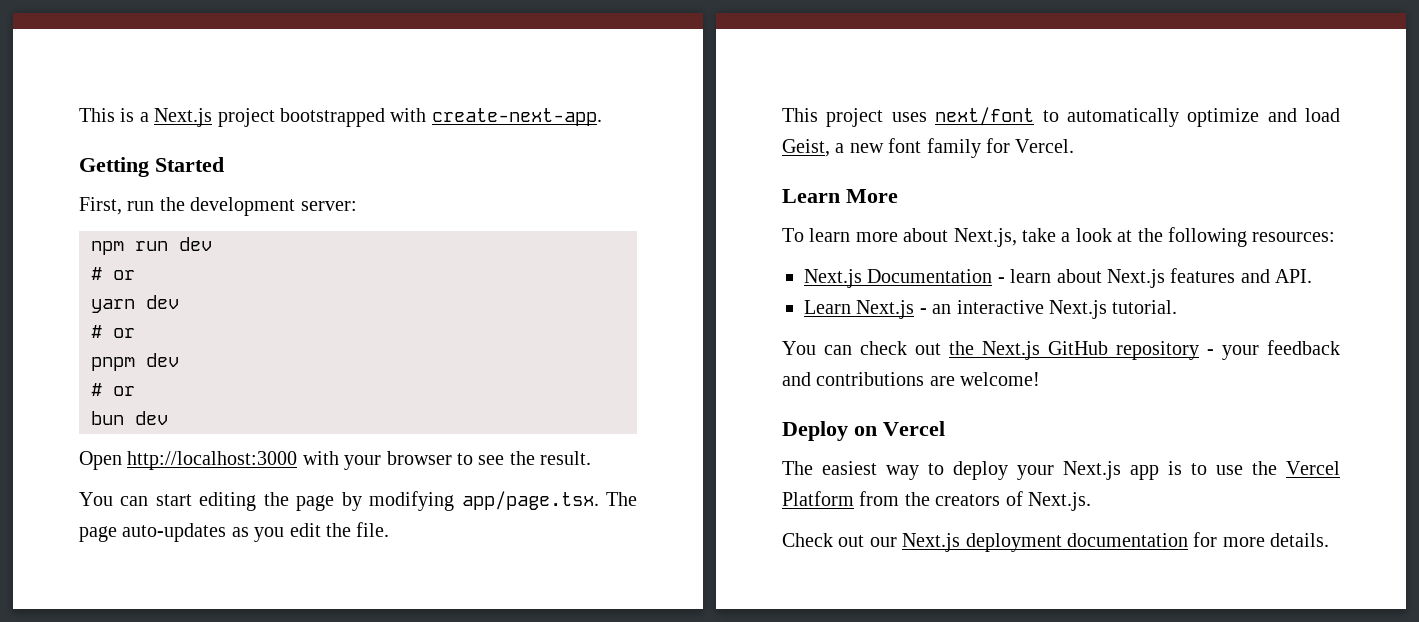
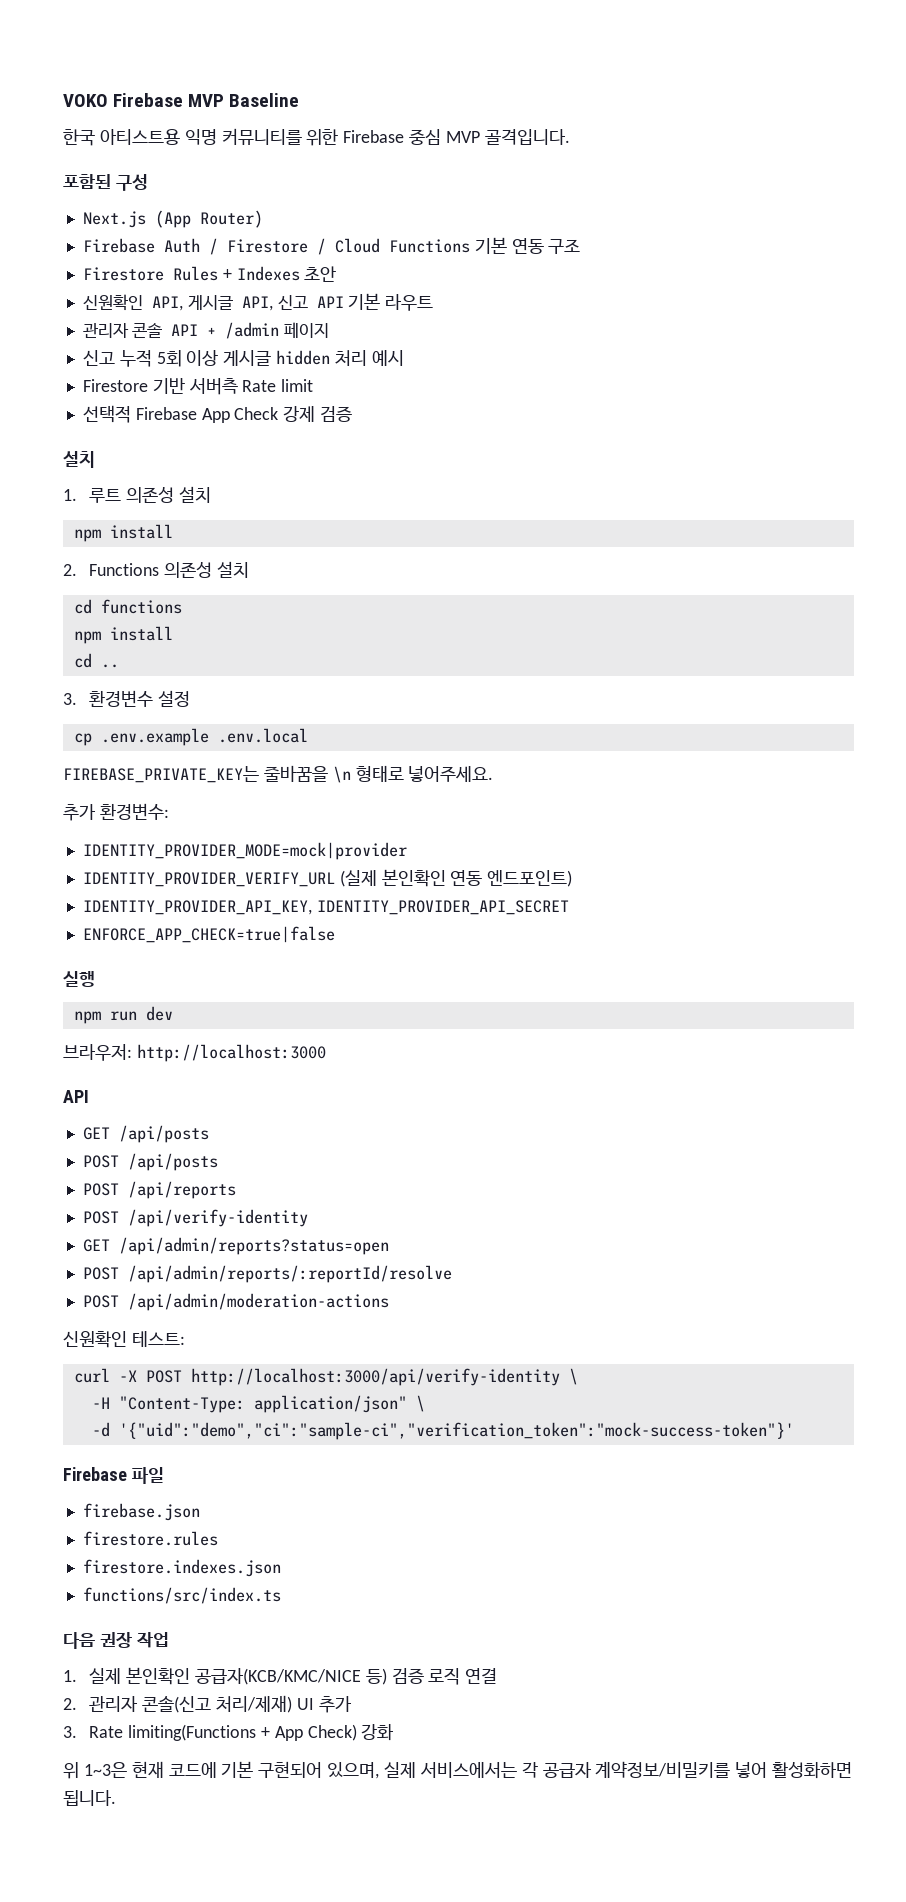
[79,108,602,127] [79,157,224,177] [79,197,357,216] [91,237,212,255] [91,267,135,280] [91,295,179,313] [91,325,135,338] [91,353,179,371] [91,383,135,396] [91,411,168,425] [79,451,592,470] [79,491,638,511] [79,522,390,542] [782,107,1340,127] [782,138,1075,158] [782,189,898,203] [782,227,1336,247] [804,268,1313,288] [804,300,1178,319] [782,340,1340,360] [782,372,1041,386] [782,421,945,441] [782,461,1340,480] [782,491,1091,511] [782,532,1330,552] This is a Next.js project bootstrapped with create-next-app. // Getting Started // First, run the development server: // npm run dev // # or // yarn dev // # or // pnpm dev // # or // bun dev // Open http://localhost:3000 with your browser to see the result. // You can start editing the page by modifying app/page.tsx. The page auto-updates as you edit the file. // This project uses next/font to automatically optimize and load Geist, a new font family for Vercel. // Learn More // To learn more about Next.js, take a look at the following resources: // Next.js Documentation - learn about Next.js features and API. // Learn Next.js - an interactive Next.js tutorial. // You can check out the Next.js GitHub repository - your feedback and contributions are welcome! // Deploy on Vercel // The easiest way to deploy your Next.js app is to use the Vercel Platform from the creators of Next.js. // Check out our Next.js deployment documentation for more details. -> [63,93,300,107] [63,128,570,146] [63,174,148,191] [82,210,263,228] [82,237,581,255] [82,266,337,282] [82,293,434,311] [82,322,329,339] [82,350,404,367] [82,378,314,395] [82,405,353,423] [63,451,95,468] [63,486,211,503] [73,524,173,542] [63,561,249,578] [73,599,182,614] [73,626,173,644] [73,653,119,668] [63,690,191,707] [73,728,308,746] [63,765,494,783] [63,803,169,821] [82,842,407,860] [82,869,573,887] [82,900,569,915] [82,926,335,943] [63,971,95,987] [73,1006,173,1024] [63,1044,326,1062] [63,1090,89,1103] [82,1125,209,1143] [82,1153,218,1171] [82,1181,236,1199] [82,1209,308,1227] [82,1237,389,1255] [82,1265,452,1283] [82,1293,389,1311] [63,1331,185,1348] [73,1368,578,1386] [91,1395,425,1413] [91,1422,794,1440] [63,1467,164,1484] [82,1503,200,1521] [82,1531,218,1546] [82,1559,281,1577] [82,1587,281,1604] [63,1632,169,1649] [63,1667,498,1685] [63,1695,352,1713] [63,1723,395,1741] [63,1761,853,1779] [63,1790,116,1806] VOKO Firebase MVP Baseline // 한국 아티스트용 익명 커뮤니티를 위한 Firebase 중심 MVP 골격입니다. // 포함된 구성 // Next.js (App Router) // Firebase Auth / Firestore / Cloud Functions 기본 연동 구조 // Firestore Rules + Indexes 초안 // 신원확인 API, 게시글 API, 신고 API 기본 라우트 // 관리자 콘솔 API + /admin 페이지 // 신고 누적 5회 이상 게시글 hidden 처리 예시 // Firestore 기반 서버측 Rate limit // 선택적 Firebase App Check 강제 검증 // 설치 // 1. 루트 의존성 설치 // npm install // 2. Functions 의존성 설치 // cd functions // npm install // cd .. // 3. 환경변수 설정 // cp .env.example .env.local // FIREBASE_PRIVATE_KEY는 줄바꿈을 \n 형태로 넣어주세요. // 추가 환경변수: // IDENTITY_PROVIDER_MODE=mock|provider // IDENTITY_PROVIDER_VERIFY_URL (실제 본인확인 연동 엔드포인트) // IDENTITY_PROVIDER_API_KEY, IDENTITY_PROVIDER_API_SECRET // ENFORCE_APP_CHECK=true|false // 실행 // npm run dev // 브라우저: http://localhost:3000 // API // GET /api/posts // POST /api/posts // POST /api/reports // POST /api/verify-identity // GET /api/admin/reports?status=open // POST /api/admin/reports/:reportId/resolve // POST /api/admin/moderation-actions // 신원확인 테스트: // curl -X POST http://localhost:3000/api/verify-identity \ // -H "Content-Type: application/json" \ // -d '{"uid":"demo","ci":"sample-ci","verification_token":"mock-success-token"}' // Firebase 파일 // firebase.json // firestore.rules // firestore.indexes.json // functions/src/index.ts // 다음 권장 작업 // 1. 실제 본인확인 공급자(KCB/KMC/NICE 등) 검증 로직 연결 // 2. 관리자 콘솔(신고 처리/제재) UI 추가 // 3. Rate limiting(Functions + App Check) 강화 // 위 1~3은 현재 코드에 기본 구현되어 있으며, 실제 서비스에서는 각 공급자 계약정보/비밀키를 넣어 활성화하면 됩니다.

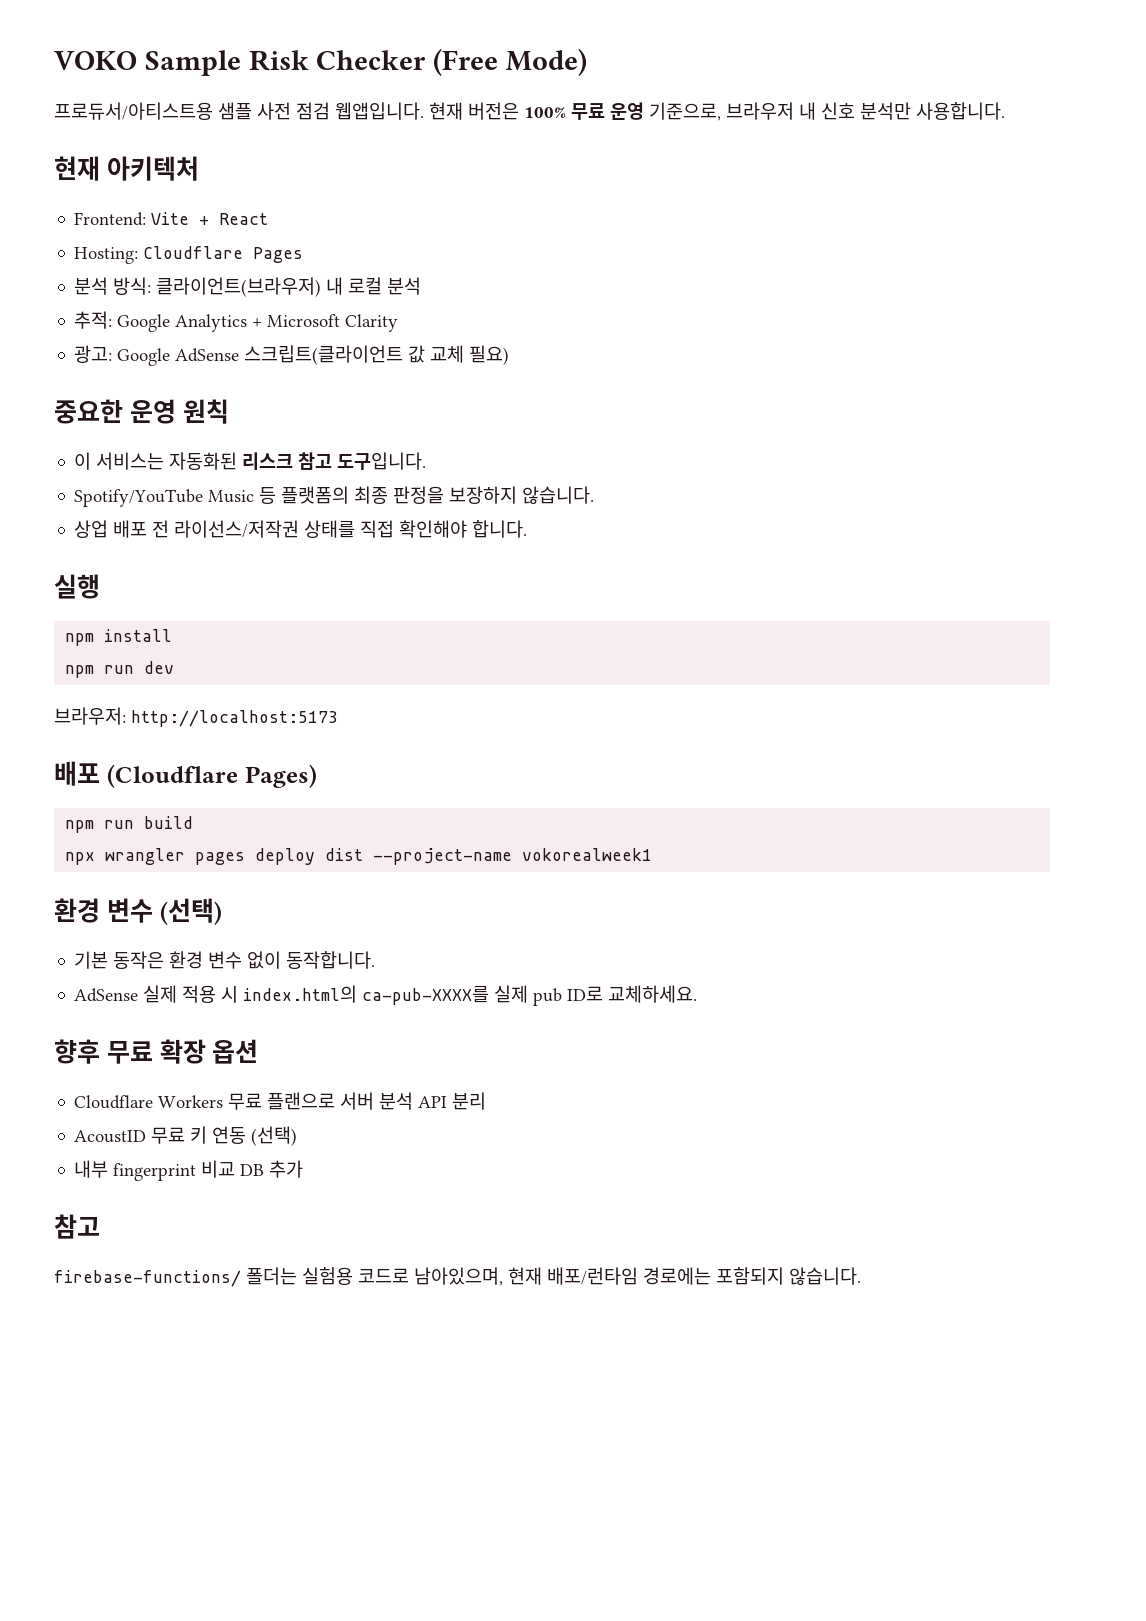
[113,93,300,107] [63,128,570,146] [63,174,148,191] [82,210,263,228] [82,237,581,255] [82,266,337,282] [82,293,434,311] [82,322,329,339] [82,350,404,367] [82,378,314,395] [82,405,353,423] [63,451,95,468] [63,486,211,503] [73,524,173,542] [63,561,249,578] [73,599,182,614] [73,626,173,644] [73,653,119,668] [63,690,191,707] [73,728,308,746] [63,765,494,783] [63,803,169,821] [82,842,407,860] [82,869,573,887] [82,900,569,915] [82,926,335,943] [63,971,95,987] [73,1006,173,1024] [63,1044,326,1062] [63,1090,89,1103] [82,1125,209,1143] [82,1153,218,1171] [82,1181,236,1199] [82,1209,308,1227] [82,1237,389,1255] [82,1265,452,1283] [82,1293,389,1311] [63,1331,185,1348] [73,1368,578,1386] [91,1395,425,1413] [91,1422,794,1440] [63,1467,164,1484] [82,1503,200,1521] [82,1531,218,1546] [82,1559,281,1577] [82,1587,281,1604] [63,1632,169,1649] [63,1667,498,1685] [63,1695,352,1713] [63,1723,395,1741] [63,1761,853,1779] [63,1790,116,1806] Firebase MVP Baseline // 한국 아티스트용 익명 커뮤니티를 위한 Firebase 중심 MVP 골격입니다. // 포함된 구성 // Next.js (App Router) // Firebase Auth / Firestore / Cloud Functions 기본 연동 구조 // Firestore Rules + Indexes 초안 // 신원확인 API, 게시글 API, 신고 API 기본 라우트 // 관리자 콘솔 API + /admin 페이지 // 신고 누적 5회 이상 게시글 hidden 처리 예시 // Firestore 기반 서버측 Rate limit // 선택적 Firebase App Check 강제 검증 // 설치 // 1. 루트 의존성 설치 // npm install // 2. Functions 의존성 설치 // cd functions // npm install // cd .. // 3. 환경변수 설정 // cp .env.example .env.local // FIREBASE_PRIVATE_KEY는 줄바꿈을 \n 형태로 넣어주세요. // 추가 환경변수: // IDENTITY_PROVIDER_MODE=mock|provider // IDENTITY_PROVIDER_VERIFY_URL (실제 본인확인 연동 엔드포인트) // IDENTITY_PROVIDER_API_KEY, IDENTITY_PROVIDER_API_SECRET // ENFORCE_APP_CHECK=true|false // 실행 // npm run dev // 브라우저: http://localhost:3000 // API // GET /api/posts // POST /api/posts // POST /api/reports // POST /api/verify-identity // GET /api/admin/reports?status=open // POST /api/admin/reports/:reportId/resolve // POST /api/admin/moderation-actions // 신원확인 테스트: // curl -X POST http://localhost:3000/api/verify-identity \ // -H "Content-Type: application/json" \ // -d '{"uid":"demo","ci":"sample-ci","verification_token":"mock-success-token"}' // Firebase 파일 // firebase.json // firestore.rules // firestore.indexes.json // functions/src/index.ts // 다음 권장 작업 // 1. 실제 본인확인 공급자(KCB/KMC/NICE 등) 검증 로직 연결 // 2. 관리자 콘솔(신고 처리/제재) UI 추가 // 3. Rate limiting(Functions + App Check) 강화 // 위 1~3은 현재 코드에 기본 구현되어 있으며, 실제 서비스에서는 각 공급자 계약정보/비밀키를 넣어 활성화하면 됩니다. -> [144,48,588,76] [54,102,1005,121] [54,156,199,181] [74,212,269,226] [74,246,304,264] [74,277,422,297] [74,311,399,332] [74,345,510,366] [54,399,229,424] [74,452,427,470] [74,486,595,507] [74,520,528,538] [54,574,100,599] [65,629,173,646] [65,661,175,678] [54,707,338,727] [54,761,317,788] [65,816,194,833] [65,848,653,865] [54,898,222,925] [74,951,376,969] [74,985,698,1006] [54,1039,259,1064] [74,1092,487,1110] [74,1126,298,1146] [74,1160,304,1181] [54,1214,100,1239] [54,1267,861,1287] Sample Risk Checker (Free Mode) // 프로듀서/아티스트용 샘플 사전 점검 웹앱입니다. 현재 버전은 100% 무료 운영 기준으로, 브라우저 내 신호 분석만 사용합니다. // 현재 아키텍처 // Frontend: Vite + React // Hosting: Cloudflare Pages // 분석 방식: 클라이언트(브라우저) 내 로컬 분석 // 추적: Google Analytics + Microsoft Clarity // 광고: Google AdSense 스크립트(클라이언트 값 교체 필요) // 중요한 운영 원칙 // 이 서비스는 자동화된 리스크 참고 도구입니다. // Spotify/YouTube Music 등 플랫폼의 최종 판정을 보장하지 않습니다. // 상업 배포 전 라이선스/저작권 상태를 직접 확인해야 합니다. // 실행 // npm install // npm run dev // 브라우저: http://localhost:5173 // 배포 (Cloudflare Pages) // npm run build // npx wrangler pages deploy dist --project-name vokorealweek1 // 환경 변수 (선택) // 기본 동작은 환경 변수 없이 동작합니다. // AdSense 실제 적용 시 index.html의 ca-pub-XXXX를 실제 pub ID로 교체하세요. // 향후 무료 확장 옵션 // Cloudflare Workers 무료 플랜으로 서버 분석 API 분리 // AcoustID 무료 키 연동 (선택) // 내부 fingerprint 비교 DB 추가 // 참고 // firebase-functions/ 폴더는 실험용 코드로 남아있으며, 현재 배포/런타임 경로에는 포함되지 않습니다.

